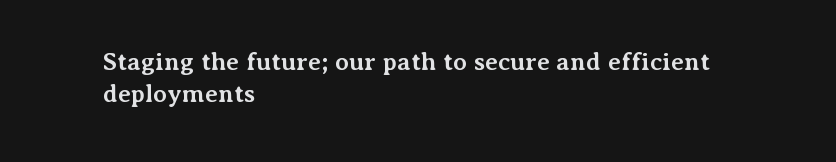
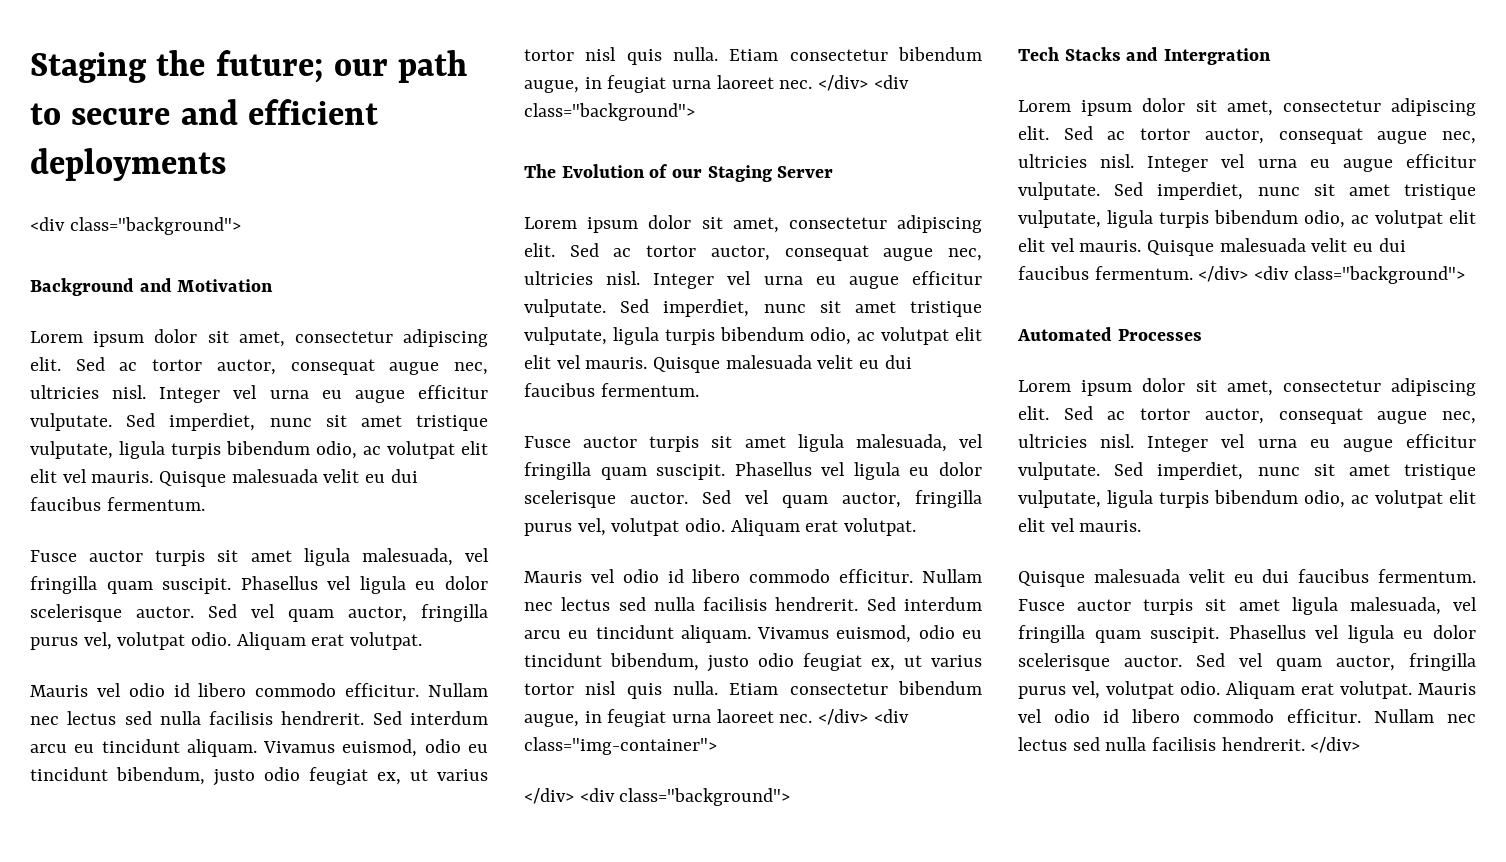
(255, 95) none -> [30,217,241,235] [30,278,274,296] [30,329,488,347] [30,357,489,375] [30,385,489,403] [30,413,489,431] [30,441,488,459] [30,469,418,487] [30,497,205,511] [30,548,490,566] [30,576,488,594] [30,604,488,622] [30,632,423,650] [30,683,488,697] [30,711,488,725] [30,739,488,757] [30,767,488,786] [524,47,982,65] [524,75,909,93] [524,103,695,121] [524,164,834,182] [524,215,982,233] [524,243,982,261] [524,271,982,289] [524,299,982,317] [524,327,982,345] [524,355,912,373] [524,383,699,397] [524,434,983,452] [524,462,982,480] [524,490,982,508] [524,518,917,536] [524,569,982,583] [524,597,982,611] [524,625,982,643] [524,653,982,672] [524,681,982,699] [524,709,909,727] [524,737,717,755] [524,788,791,806] [1018,47,1272,65] [1018,98,1476,116] [1018,126,1476,144] [1018,154,1476,172] [1018,182,1476,200] [1018,210,1476,228] [1018,238,1406,256] [1018,266,1465,284] [1017,327,1202,341] [1018,378,1476,396] [1018,406,1476,424] [1018,434,1476,452] [1018,462,1476,480] [1018,490,1476,508] [1018,518,1142,532] [1018,569,1476,587] [1018,597,1477,615] [1018,625,1476,643] [1018,653,1476,671] [1018,681,1476,699] [1018,709,1476,723] [1018,737,1361,753] // <div class="background"> // Background and Motivation // Lorem ipsum dolor sit amet, consectetur adipiscing elit. Sed ac tortor auctor, consequat augue nec, ultricies nisl. Integer vel urna eu augue efficitur vulputate. Sed imperdiet, nunc sit amet tristique vulputate, ligula turpis bibendum odio, ac volutpat elit elit vel mauris. Quisque malesuada velit eu dui faucibus fermentum. // Fusce auctor turpis sit amet ligula malesuada, vel fringilla quam suscipit. Phasellus vel ligula eu dolor scelerisque auctor. Sed vel quam auctor, fringilla purus vel, volutpat odio. Aliquam erat volutpat. // Mauris vel odio id libero commodo efficitur. Nullam nec lectus sed nulla facilisis hendrerit. Sed interdum arcu eu tincidunt aliquam. Vivamus euismod, odio eu tincidunt bibendum, justo odio feugiat ex, ut varius tortor nisl quis nulla. Etiam consectetur bibendum augue, in feugiat urna laoreet nec. </div> <div class="background"> // The Evolution of our Staging Server // Lorem ipsum dolor sit amet, consectetur adipiscing elit. Sed ac tortor auctor, consequat augue nec, ultricies nisl. Integer vel urna eu augue efficitur vulputate. Sed imperdiet, nunc sit amet tristique vulputate, ligula turpis bibendum odio, ac volutpat elit elit vel mauris. Quisque malesuada velit eu dui faucibus fermentum. // Fusce auctor turpis sit amet ligula malesuada, vel fringilla quam suscipit. Phasellus vel ligula eu dolor scelerisque auctor. Sed vel quam auctor, fringilla purus vel, volutpat odio. Aliquam erat volutpat. // Mauris vel odio id libero commodo efficitur. Nullam nec lectus sed nulla facilisis hendrerit. Sed interdum arcu eu tincidunt aliquam. Vivamus euismod, odio eu tincidunt bibendum, justo odio feugiat ex, ut varius tortor nisl quis nulla. Etiam consectetur bibendum augue, in feugiat urna laoreet nec. </div> <div class="img-container"> // </div> <div class="background"> // Tech Stacks and Intergration // Lorem ipsum dolor sit amet, consectetur adipiscing elit. Sed ac tortor auctor, consequat augue nec, ultricies nisl. Integer vel urna eu augue efficitur vulputate. Sed imperdiet, nunc sit amet tristique vulputate, ligula turpis bibendum odio, ac volutpat elit elit vel mauris. Quisque malesuada velit eu dui faucibus fermentum. </div> <div class="background"> // Automated Processes // Lorem ipsum dolor sit amet, consectetur adipiscing elit. Sed ac tortor auctor, consequat augue nec, ultricies nisl. Integer vel urna eu augue efficitur vulputate. Sed imperdiet, nunc sit amet tristique vulputate, ligula turpis bibendum odio, ac volutpat elit elit vel mauris. // Quisque malesuada velit eu dui faucibus fermentum. Fusce auctor turpis sit amet ligula malesuada, vel fringilla quam suscipit. Phasellus vel ligula eu dolor scelerisque auctor. Sed vel quam auctor, fringilla purus vel, volutpat odio. Aliquam erat volutpat. Mauris vel odio id libero commodo efficitur. Nullam nec lectus sed nulla facilisis hendrerit. </div>

